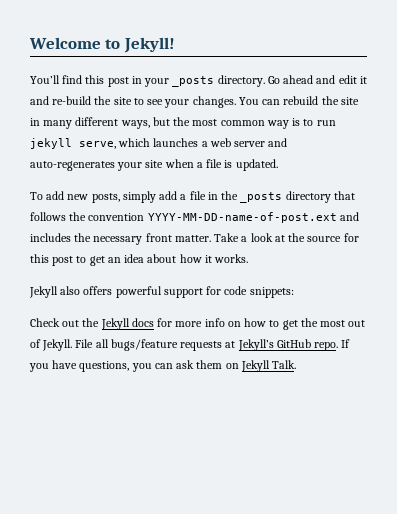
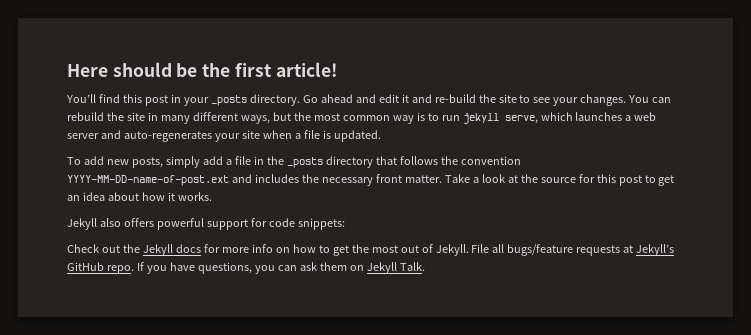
[29,37,175,53] Welcome to Jekyll! -> [67,62,337,77] Here should be the first article!

